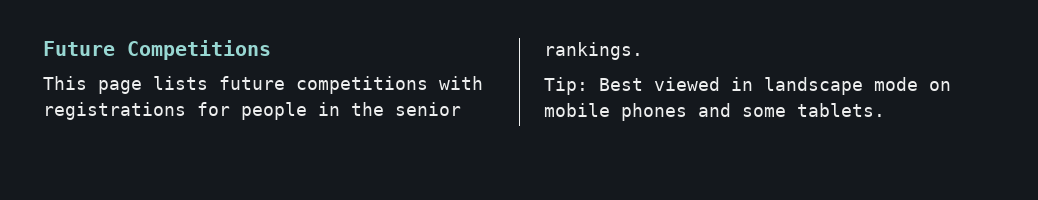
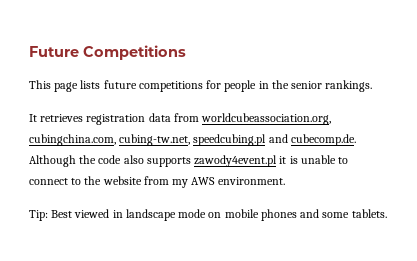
[439,76,483,90] [43,102,186,120] with registrations -> (203, 86) none
(643, 51) none -> [29,113,332,125] [29,134,356,146] [29,155,349,167] [29,176,285,188] // It retrieves registration data from worldcubeassociation.org, cubingchina.com, cubing-tw.net, speedcubing.pl and cubecomp.de. Although the code also supports zawody4event.pl it is unable to connect to the website from my AWS environment.

